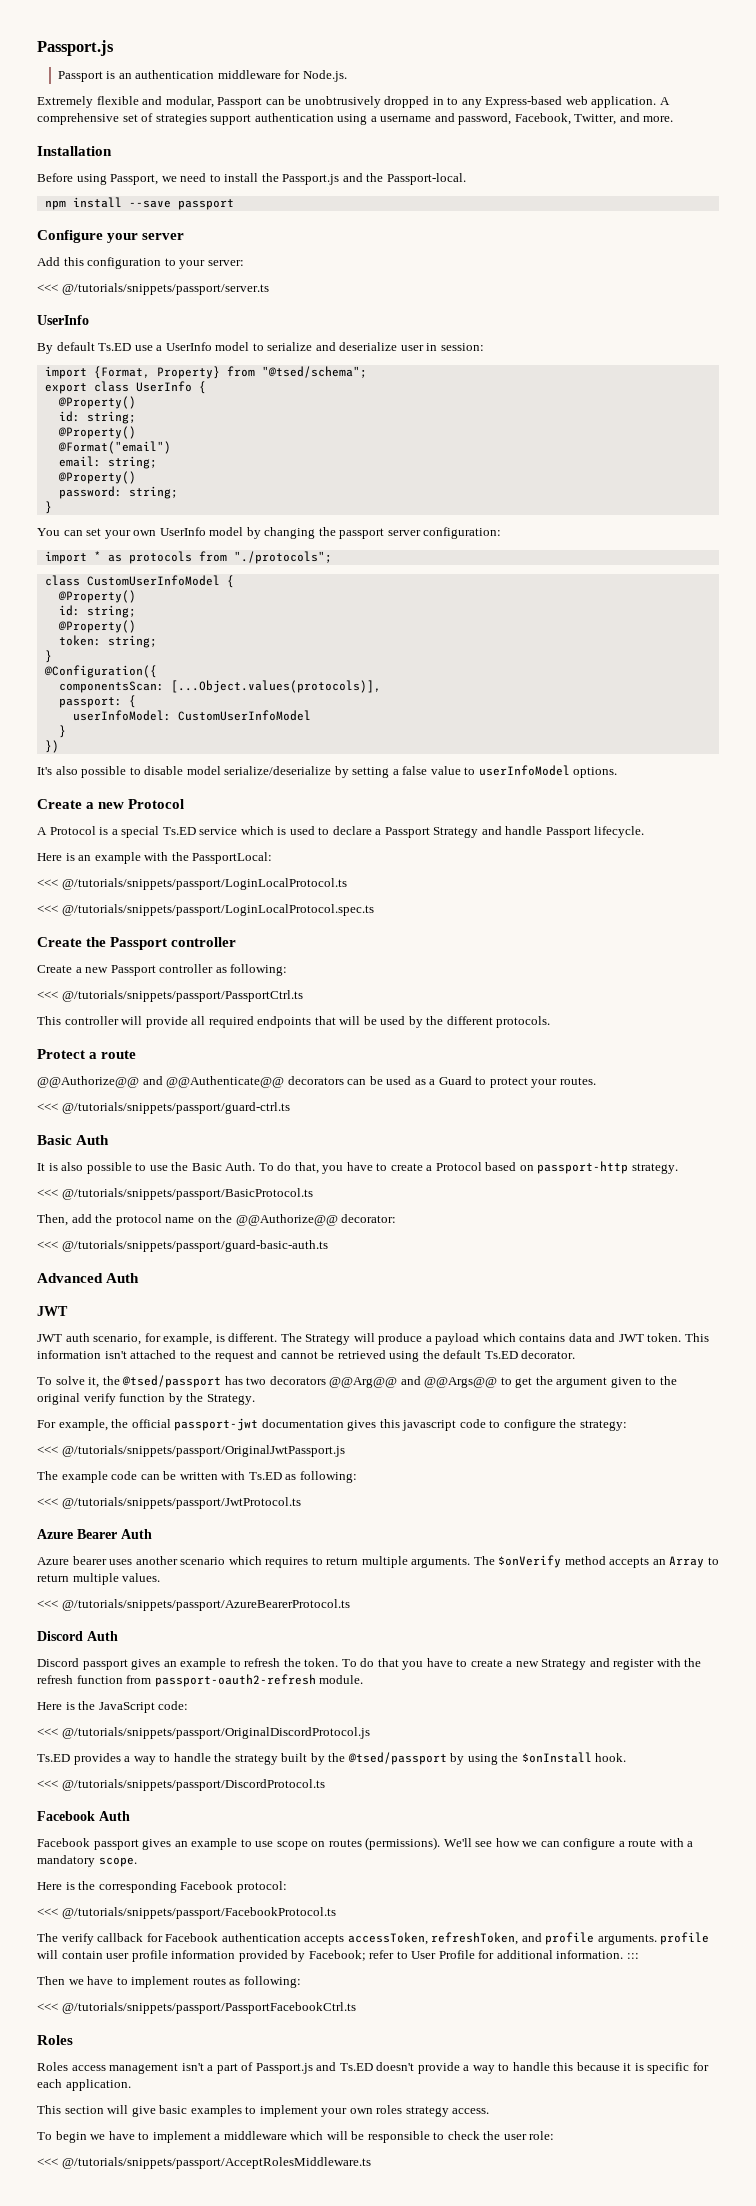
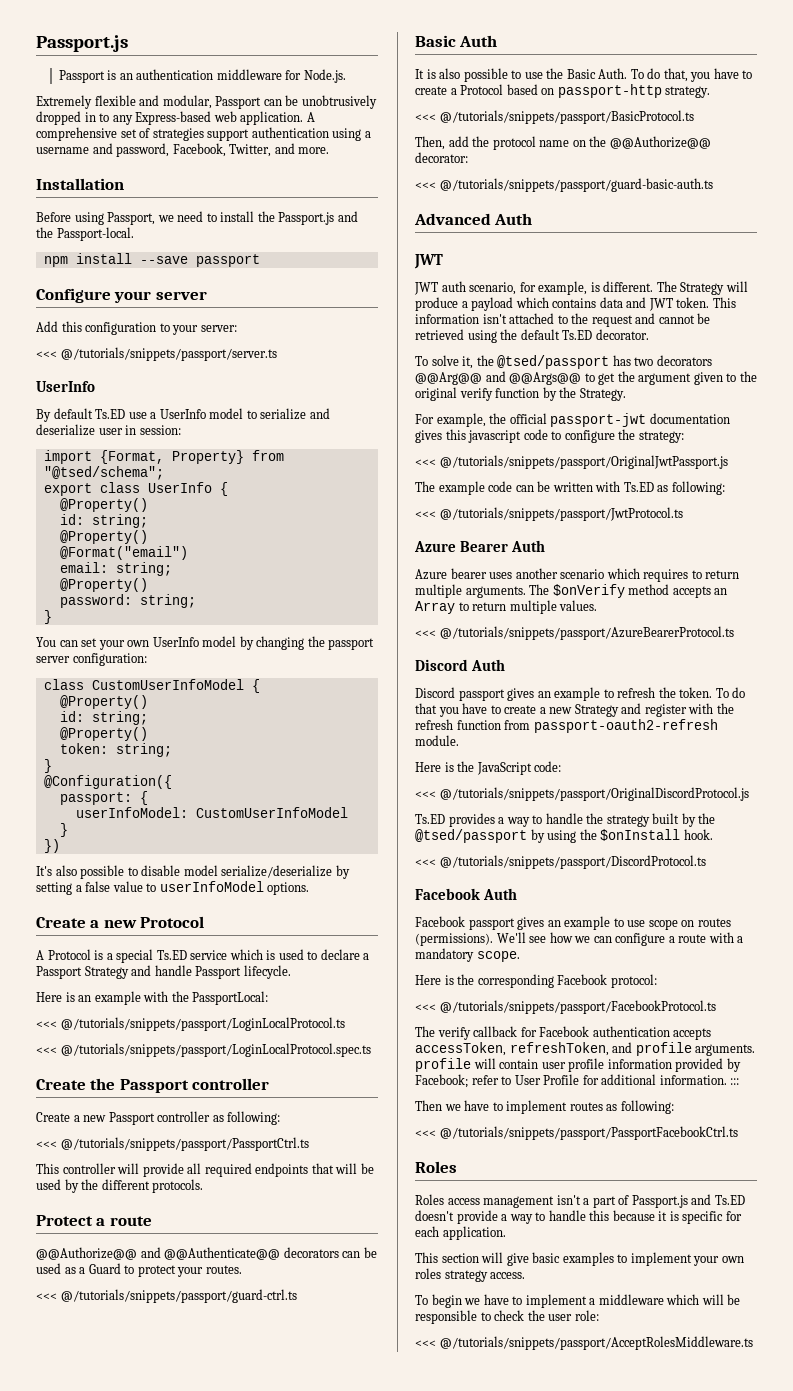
[44,551,332,564] // import * as protocols from "./protocols"; -> (147, 659) none
[58,680,381,693] // componentsScan: [...Object.values(protocols)], -> (172, 782) none

